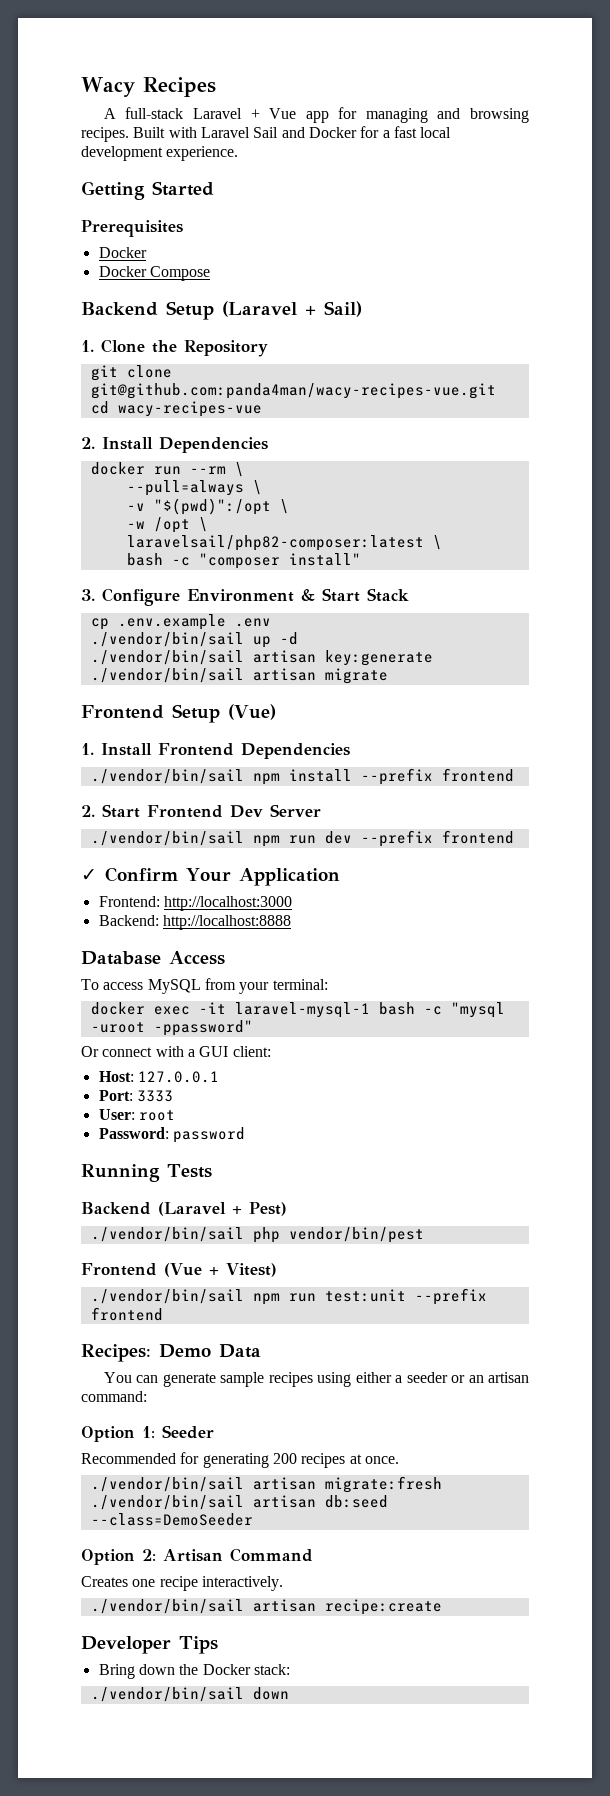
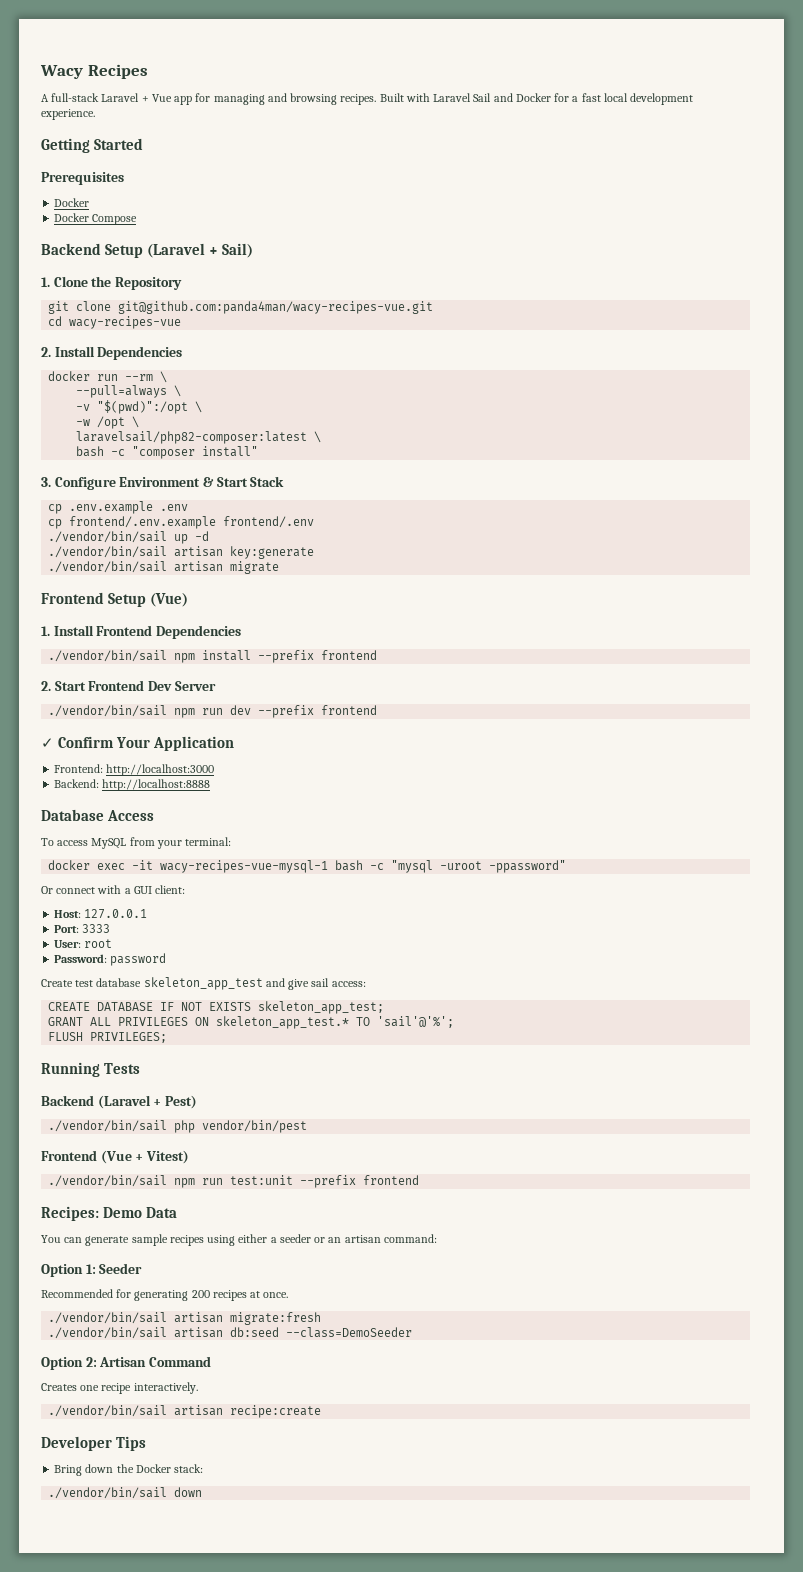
(271, 622) none -> [48,516,315,529] // cp frontend/.env.example frontend/.env
[234,1002,370,1018] laravel-mysql-1 -> [160,860,329,873] wacy-recipes-vue-mysql-1
(245, 1135) none -> [41,977,366,990] [48,1001,385,1014] [48,1016,455,1029] [48,1032,168,1043] // Create test database skeleton_app_test and give sail access: // CREATE DATABASE IF NOT EXISTS skeleton_app_test; // GRANT ALL PRIVILEGES ON skeleton_app_test.* TO 'sail'@'%'; // FLUSH PRIVILEGES;

